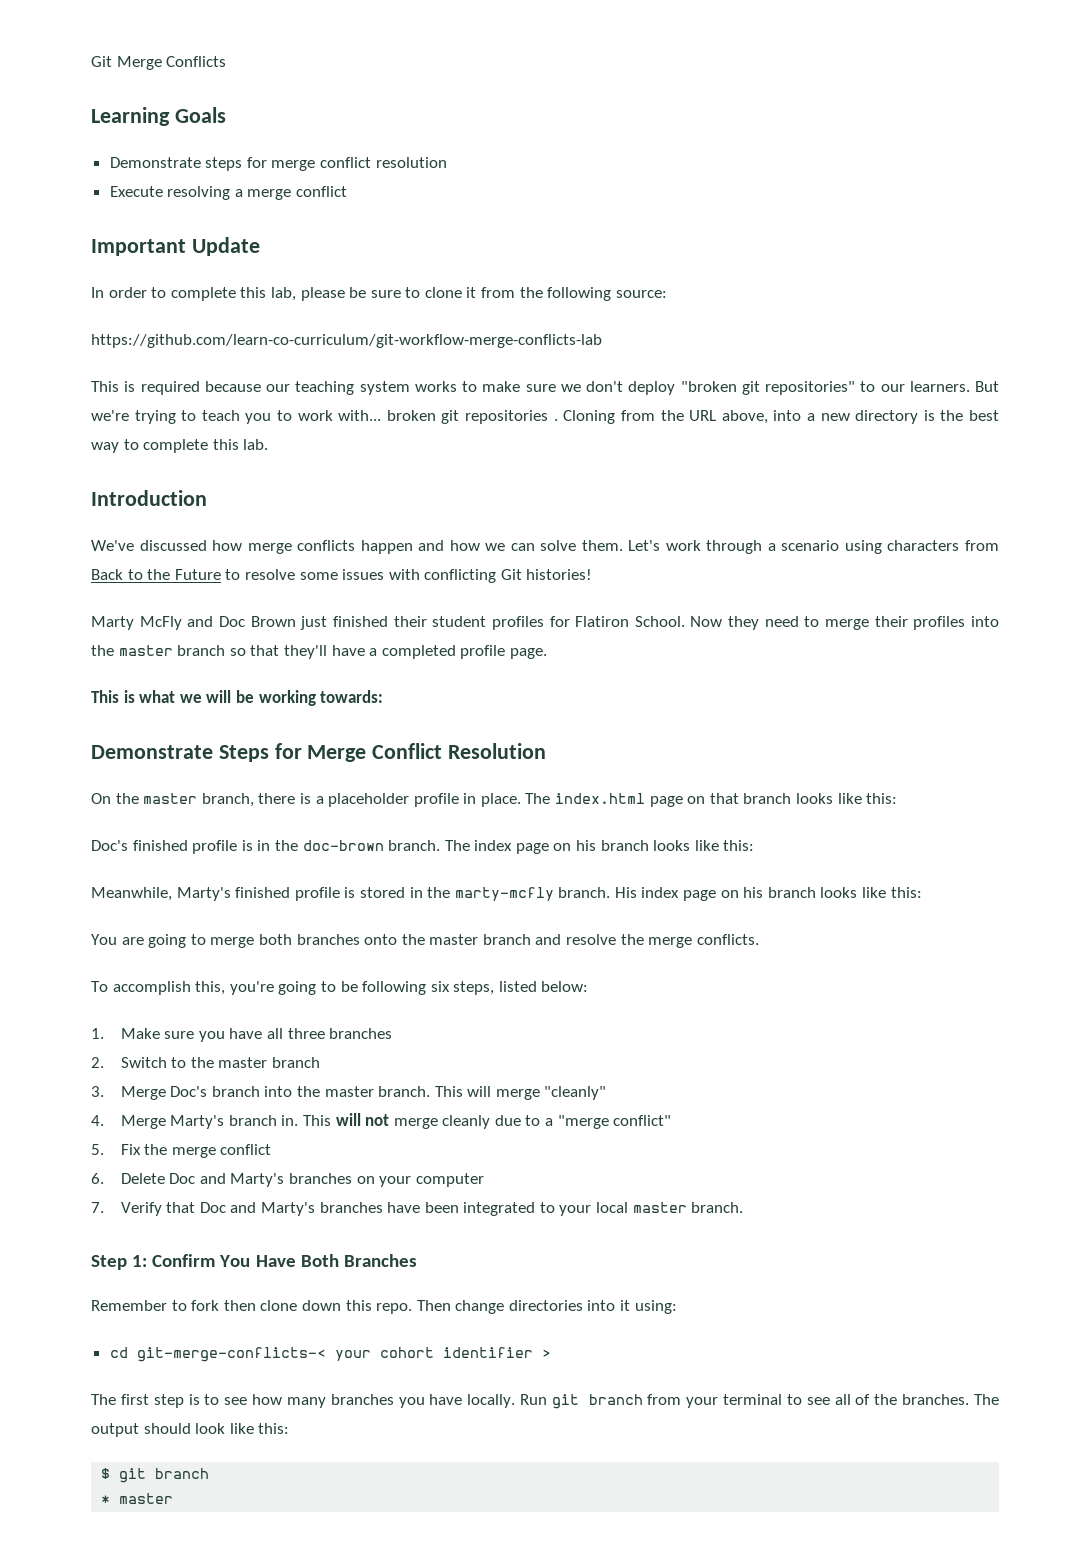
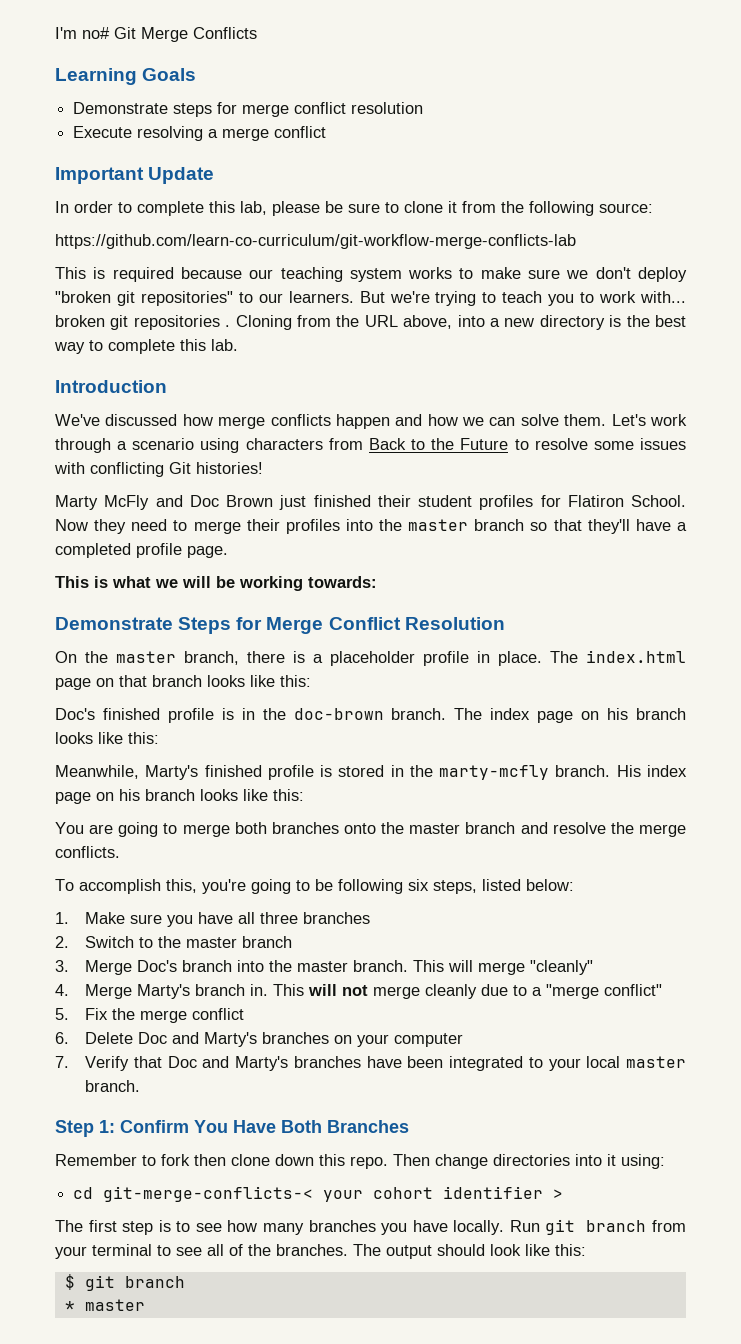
(91, 61) none -> [55,27,110,39] I'm no#

